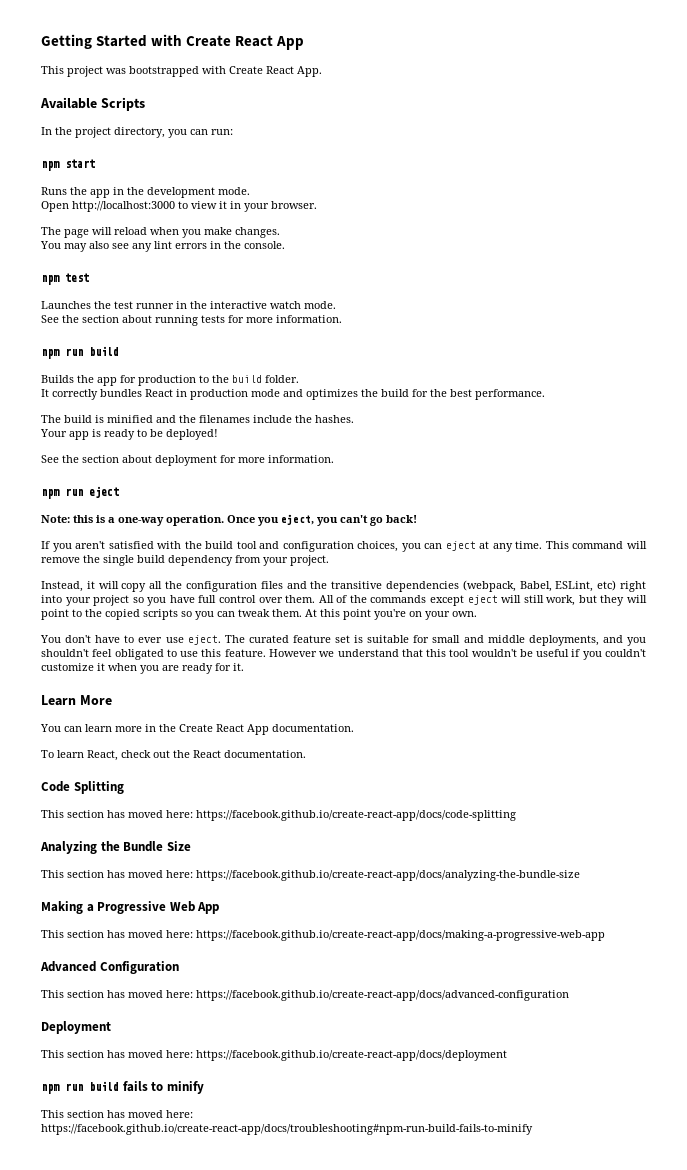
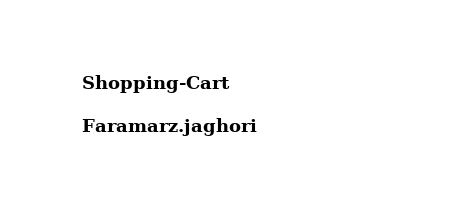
[41,34,305,50] [41,66,322,77] [40,97,145,111] [41,127,233,138] [41,159,95,171] [41,187,250,198] [41,201,317,212] [41,227,280,238] [40,241,285,252] [41,273,89,285] [41,301,336,309] [41,315,342,326] [41,346,119,359] [41,375,299,386] [41,389,545,400] [41,415,354,423] [40,429,218,440] [41,455,334,466] [41,486,119,499] [41,514,417,526] [41,541,647,552] [41,555,329,566] [41,580,646,592] [41,595,647,606] [41,609,477,620] [40,635,646,646] [41,649,646,660] [41,663,244,674] [41,695,112,706] [40,724,354,735] [41,750,306,761] [41,781,124,794] [41,810,516,821] [40,841,191,854] [41,870,580,881] [41,901,220,914] [41,930,605,941] [40,961,179,974] [41,990,569,1001] [41,1021,111,1034] [41,1050,507,1061] [41,1081,204,1094] [41,1110,193,1118] [41,1124,533,1135] Getting Started with Create React App // This project was bootstrapped with Create React App. // Available Scripts // In the project directory, you can run: // npm start // Runs the app in the development mode. // Open http://localhost:3000 to view it in your browser. // The page will reload when you make changes. // You may also see any lint errors in the console. // npm test // Launches the test runner in the interactive watch mode. // See the section about running tests for more information. // npm run build // Builds the app for production to the build folder. // It correctly bundles React in production mode and optimizes the build for the best performance. // The build is minified and the filenames include the hashes. // Your app is ready to be deployed! // See the section about deployment for more information. // npm run eject // Note: this is a one-way operation. Once you eject, you can't go back! // If you aren't satisfied with the build tool and configuration choices, you can eject at any time. This command will remove the single build dependency from your project. // Instead, it will copy all the configuration files and the transitive dependencies (webpack, Babel, ESLint, etc) right into your project so you have full control over them. All of the commands except eject will still work, but they will point to the copied scripts so you can tweak them. At this point you're on your own. // You don't have to ever use eject. The curated feature set is suitable for small and middle deployments, and you shouldn't feel obligated to use this feature. However we understand that this tool wouldn't be useful if you couldn't customize it when you are ready for it. // Learn More // You can learn more in the Create React App documentation. // To learn React, check out the React documentation. // Code Splitting // This section has moved here: https://facebook.github.io/create-react-app/docs/code-splitting // Analyzing the Bundle Size // This section has moved here: https://facebook.github.io/create-react-app/docs/analyzing-the-bundle-size // Making a Progressive Web App // This section has moved here: https://facebook.github.io/create-react-app/docs/making-a-progressive-web-app // Advanced Configuration // This section has moved here: https://facebook.github.io/create-react-app/docs/advanced-configuration // Deployment // This section has moved here: https://facebook.github.io/create-react-app/docs/deployment // npm run build fails to minify // This section has moved here: https://facebook.github.io/create-react-app/docs/troubleshooting#npm-run-build-fails-to-minify -> [82,75,230,93] [82,118,257,136] Shopping-Cart // Faramarz.jaghori

